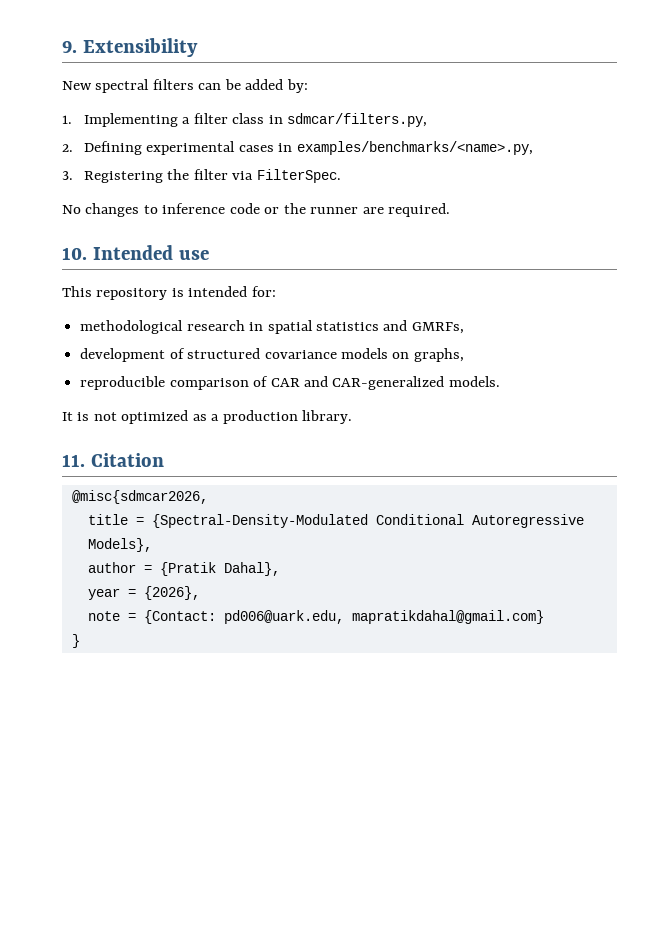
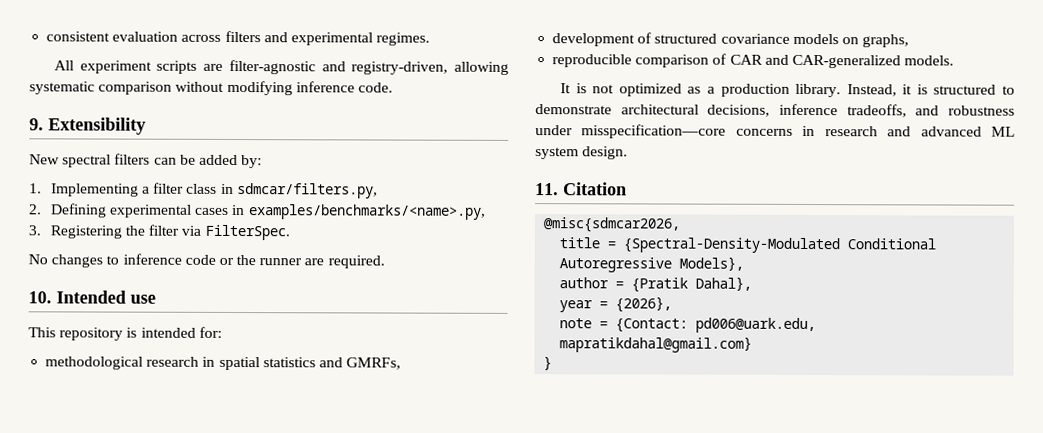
(62, 46) none -> [46,30,431,46] [54,59,509,75] [29,80,393,96] consistent evaluation across filters and experimental regimes. // All experiment scripts are filter-agnostic and registry-driven, allowing systematic comparison without modifying inference code. //
(353, 417) none -> [846,84,1015,97] [535,103,1015,118] [535,124,1016,139] [535,146,629,160] Instead, it is structured to demonstrate architectural decisions, inference tradeoffs, and robustness under misspecification—core concerns in research and advanced ML system design.

